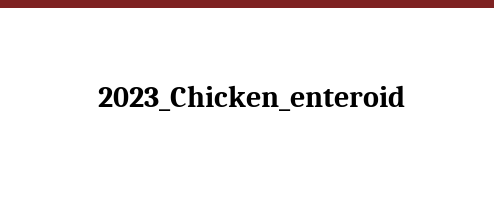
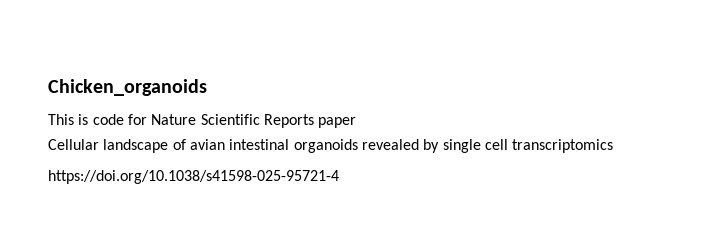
[98,85,405,111] 2023_Chicken_enteroid -> [48,79,207,96] [48,114,357,128] [48,139,614,153] [48,170,339,184] Chicken_organoids // This is code for Nature Scientific Reports paper // Cellular landscape of avian intestinal organoids revealed by single cell transcriptomics // https://doi.org/10.1038/s41598-025-95721-4

